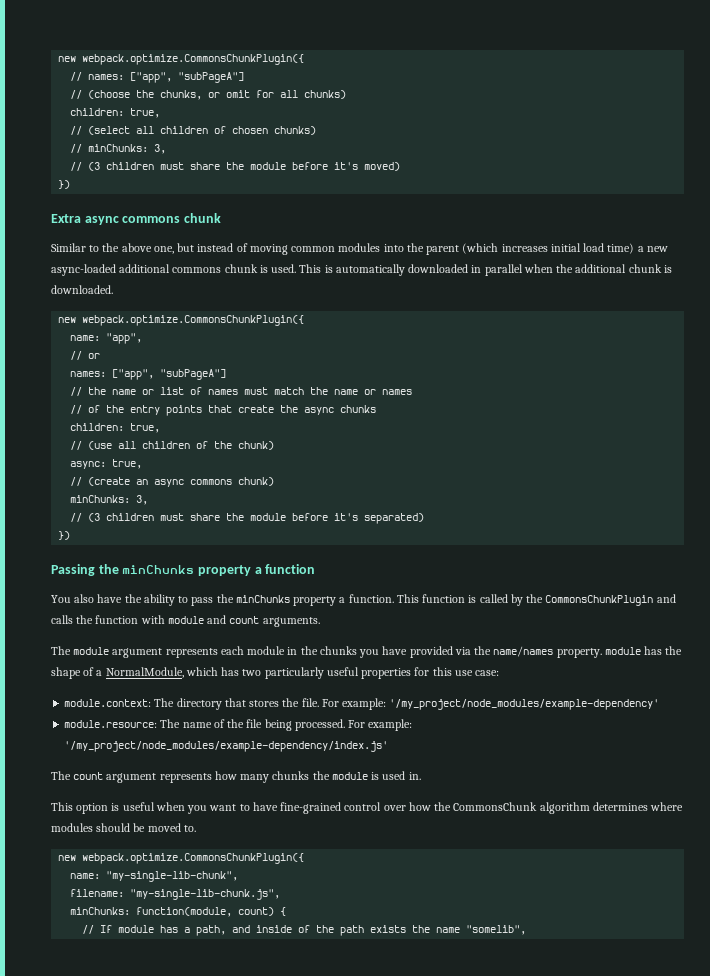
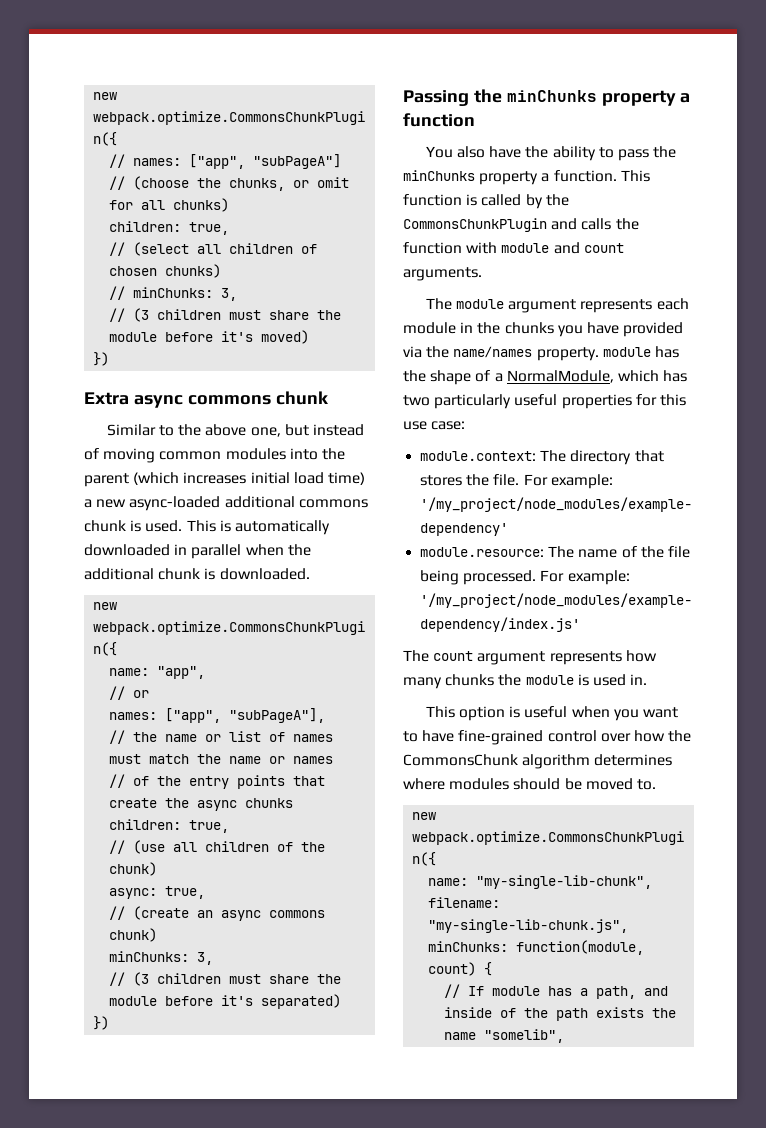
[160,369,227,380] "subPageA"] -> [229,708,326,723] "subPageA"],

